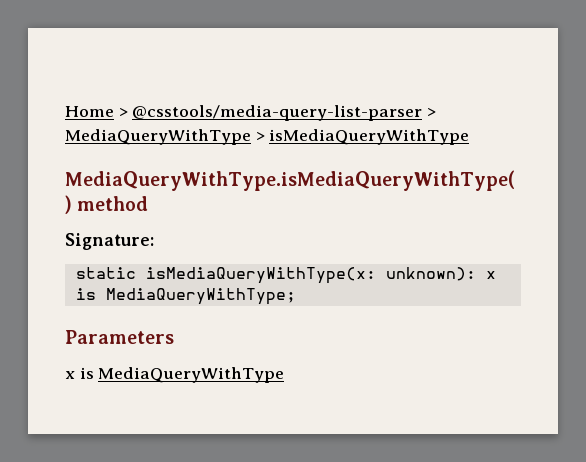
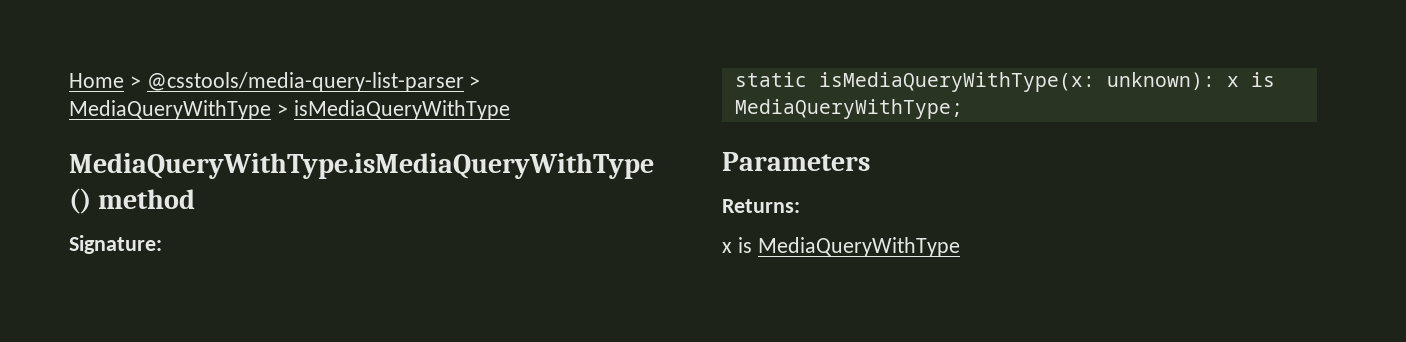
(174, 337) none -> [722,199,800,213] // Returns:

